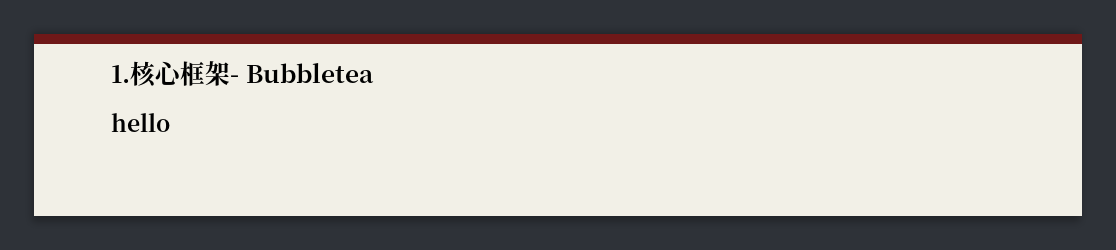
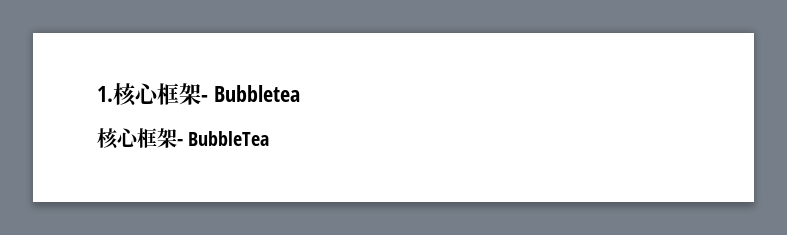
[111,113,170,132] hello -> [97,128,270,149] 核心框架- BubbleTea

